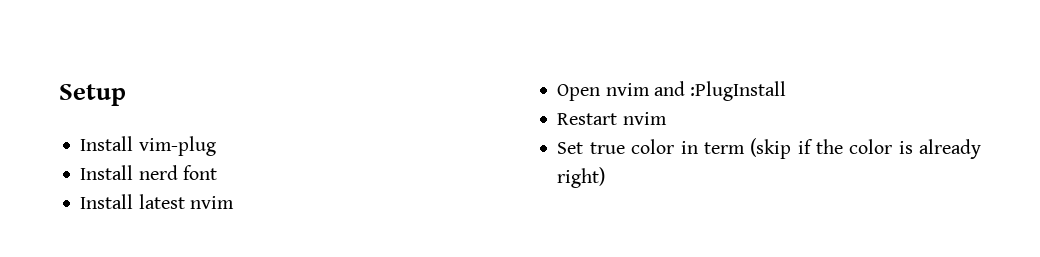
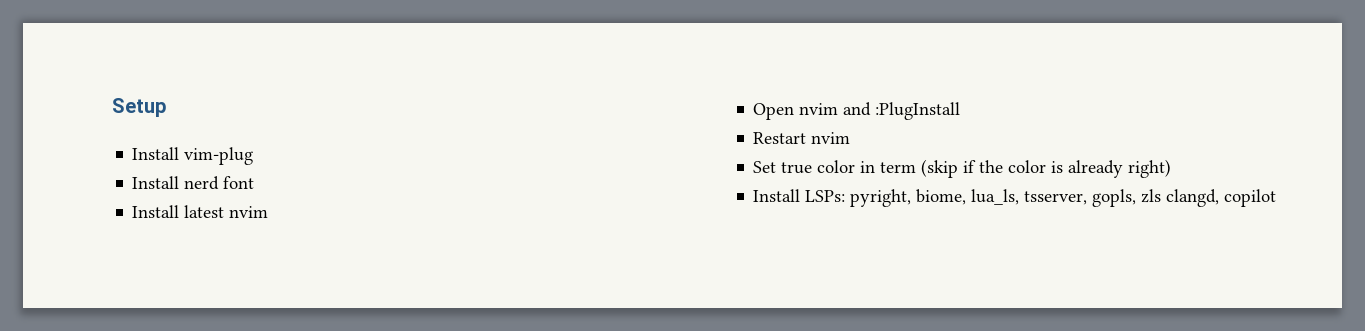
(606, 177) none -> [753,189,1277,207] // Install LSPs: pyright, biome, lua_ls, tsserver, gopls, zls clangd, copilot

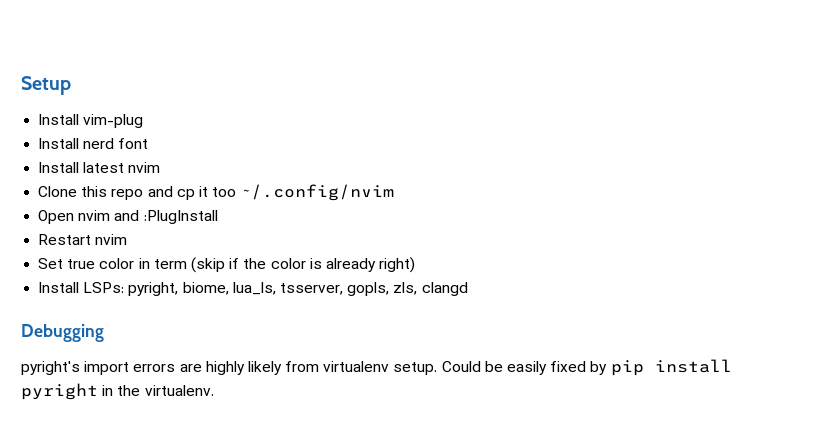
(269, 212) none -> [38,184,395,201] // Clone this repo and cp it too ~/.config/nvim
[1141,189,1277,207] zls clangd, copilot -> [393,282,468,296] [21,324,104,342] [21,359,732,376] [21,383,214,400] zls, clangd // Debugging // pyright's import errors are highly likely from virtualenv setup. Could be easily fixed by pip install pyright in the virtualenv.

